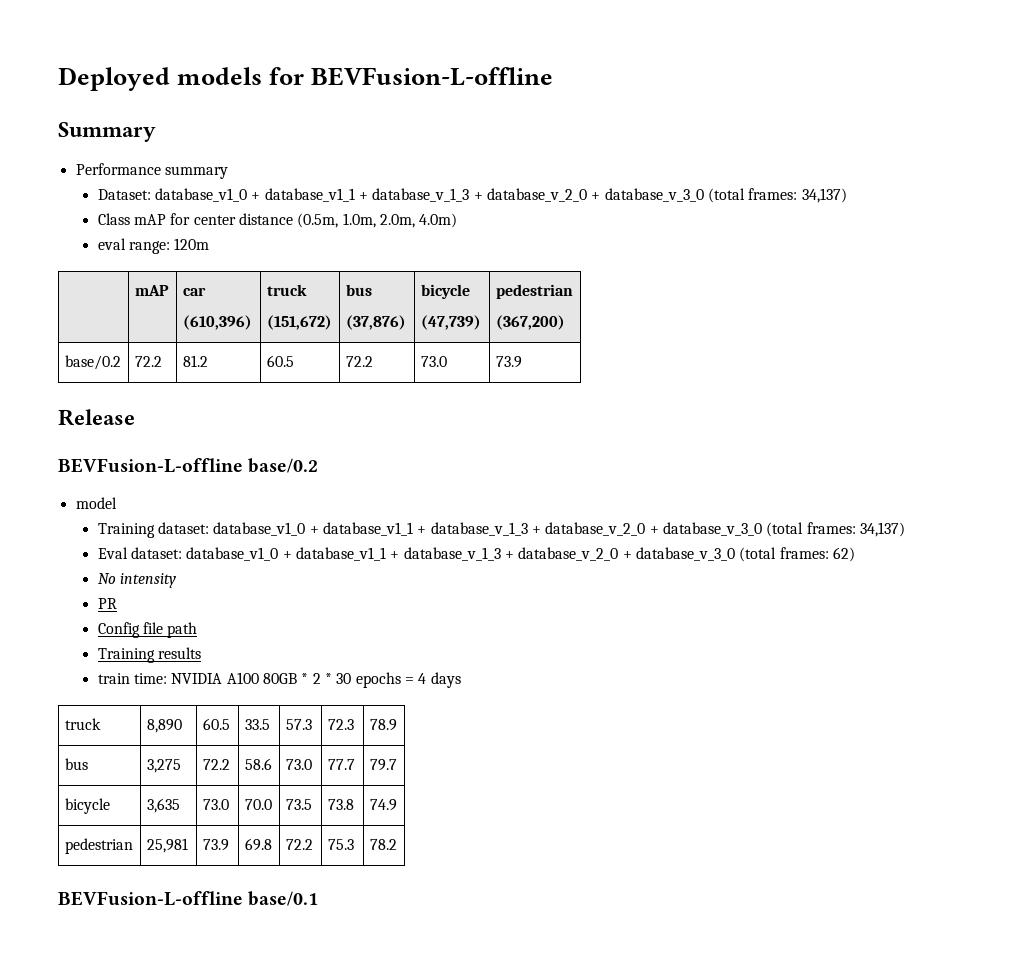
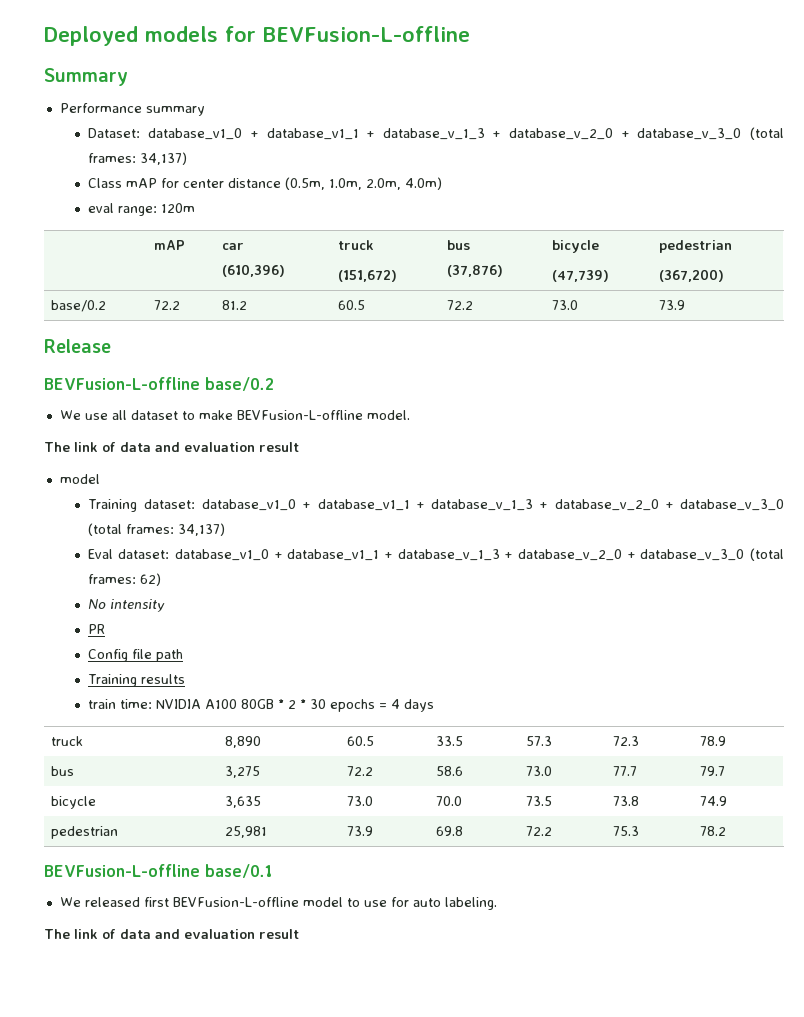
(319, 465) none -> [59,410,410,420] [44,442,299,452] // We use all dataset to make BEVFusion-L-offline model. // The link of data and evaluation result
(319, 898) none -> [59,897,497,910] [44,929,299,939] // We released first BEVFusion-L-offline model to use for auto labeling. // The link of data and evaluation result

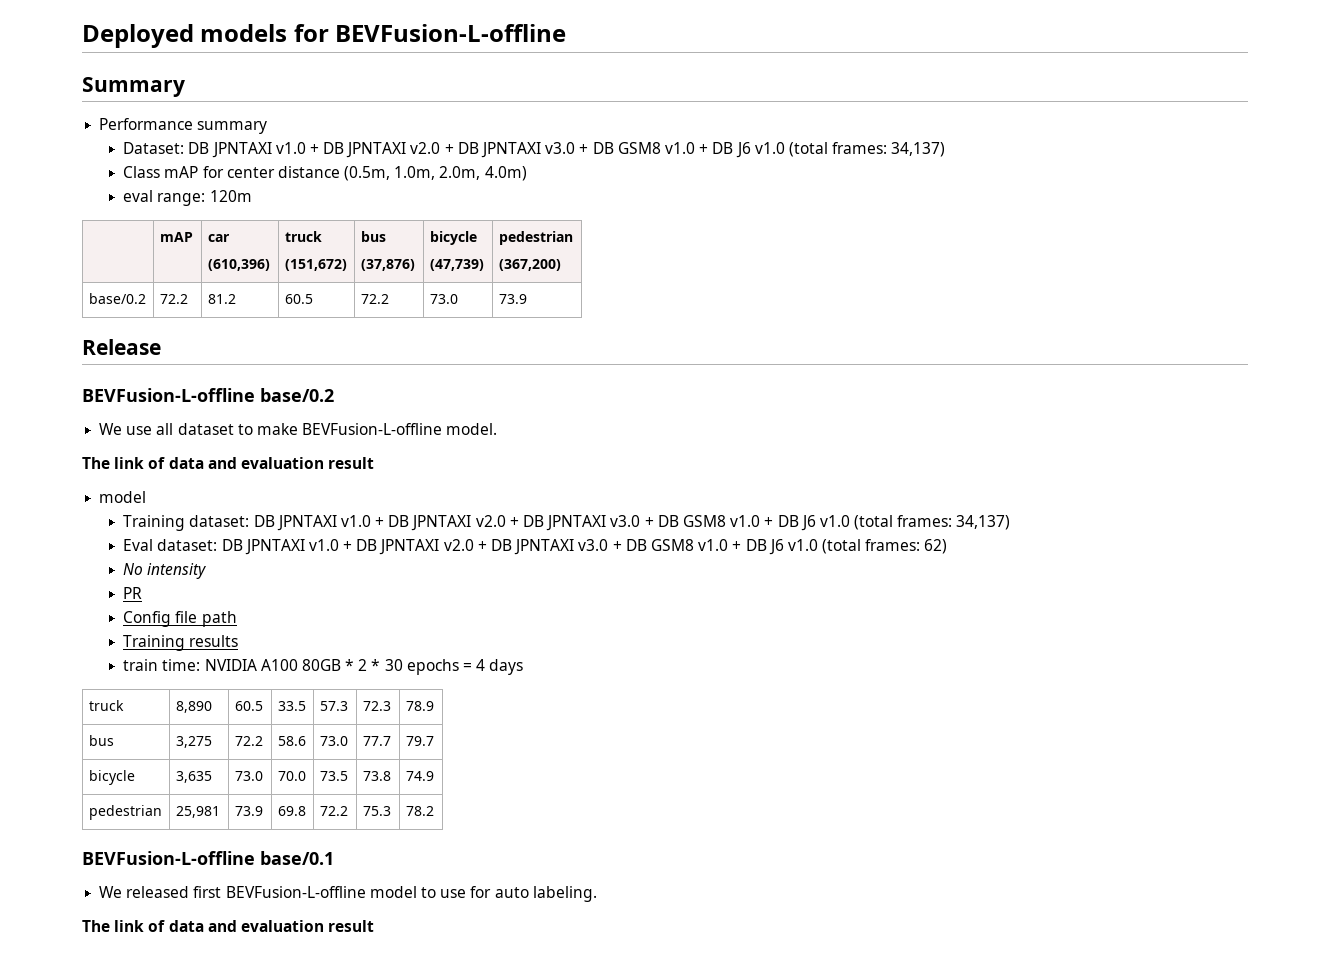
[148,128,742,140] database_v1_0 + database_v1_1 + database_v_1_3 + database_v_2_0 + database_v_3_0 -> [188,142,785,158] DB JPNTAXI v1.0 + DB JPNTAXI v2.0 + DB JPNTAXI v3.0 + DB GSM8 v1.0 + DB J6 v1.0
[202,499,784,511] database_v1_0 + database_v1_1 + database_v_1_3 + database_v_2_0 + database_v_3_0 -> [253,515,850,531] DB JPNTAXI v1.0 + DB JPNTAXI v2.0 + DB JPNTAXI v3.0 + DB GSM8 v1.0 + DB J6 v1.0
[174,549,745,561] database_v1_0 + database_v1_1 + database_v_1_3 + database_v_2_0 + database_v_3_0 -> [221,539,818,555] DB JPNTAXI v1.0 + DB JPNTAXI v2.0 + DB JPNTAXI v3.0 + DB GSM8 v1.0 + DB J6 v1.0

